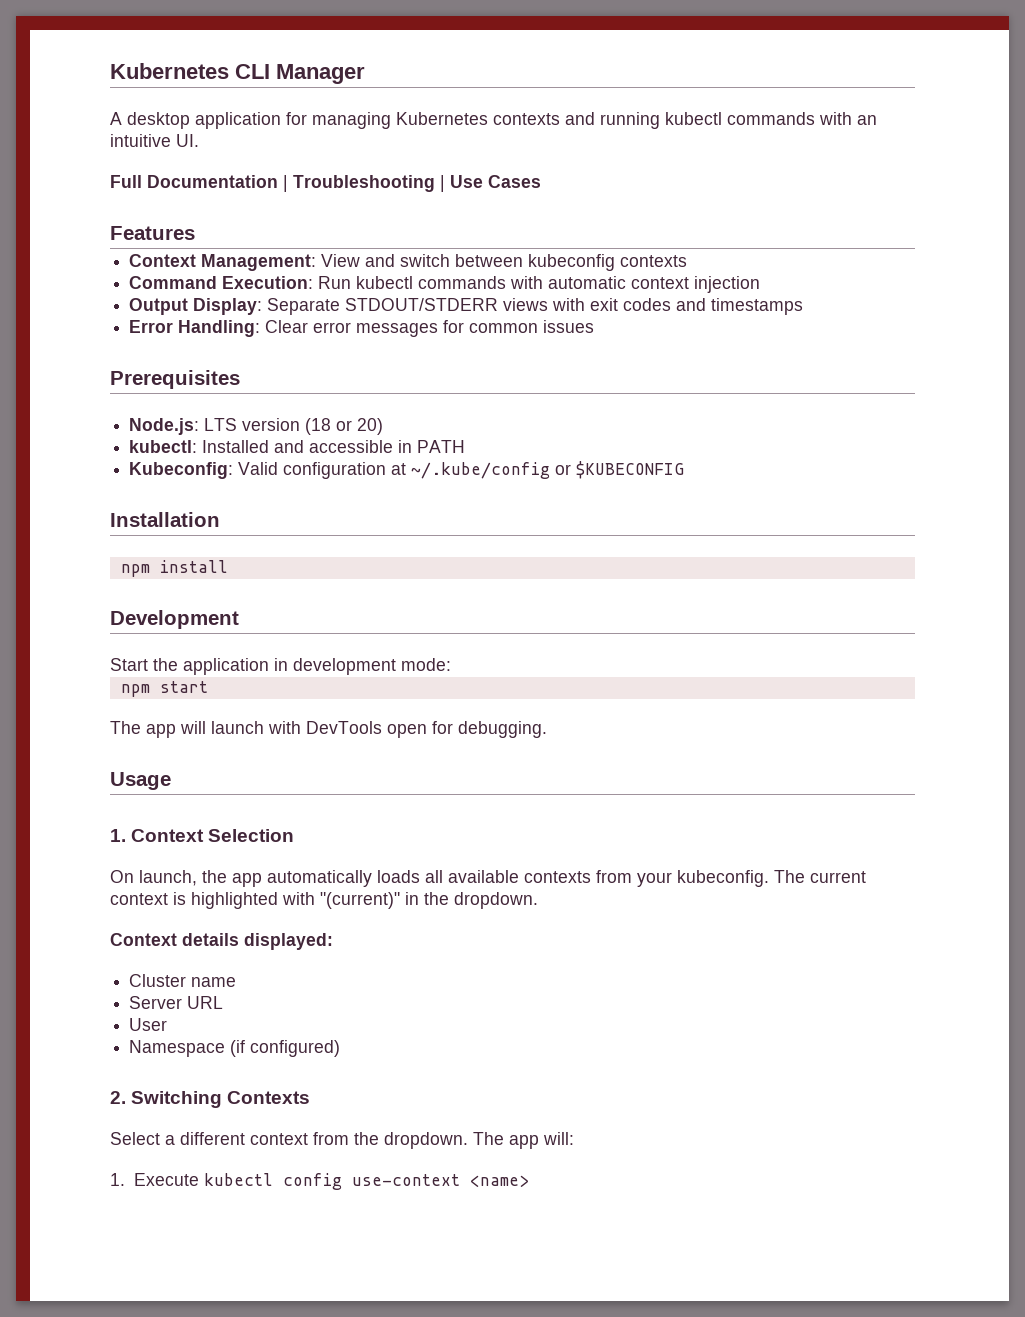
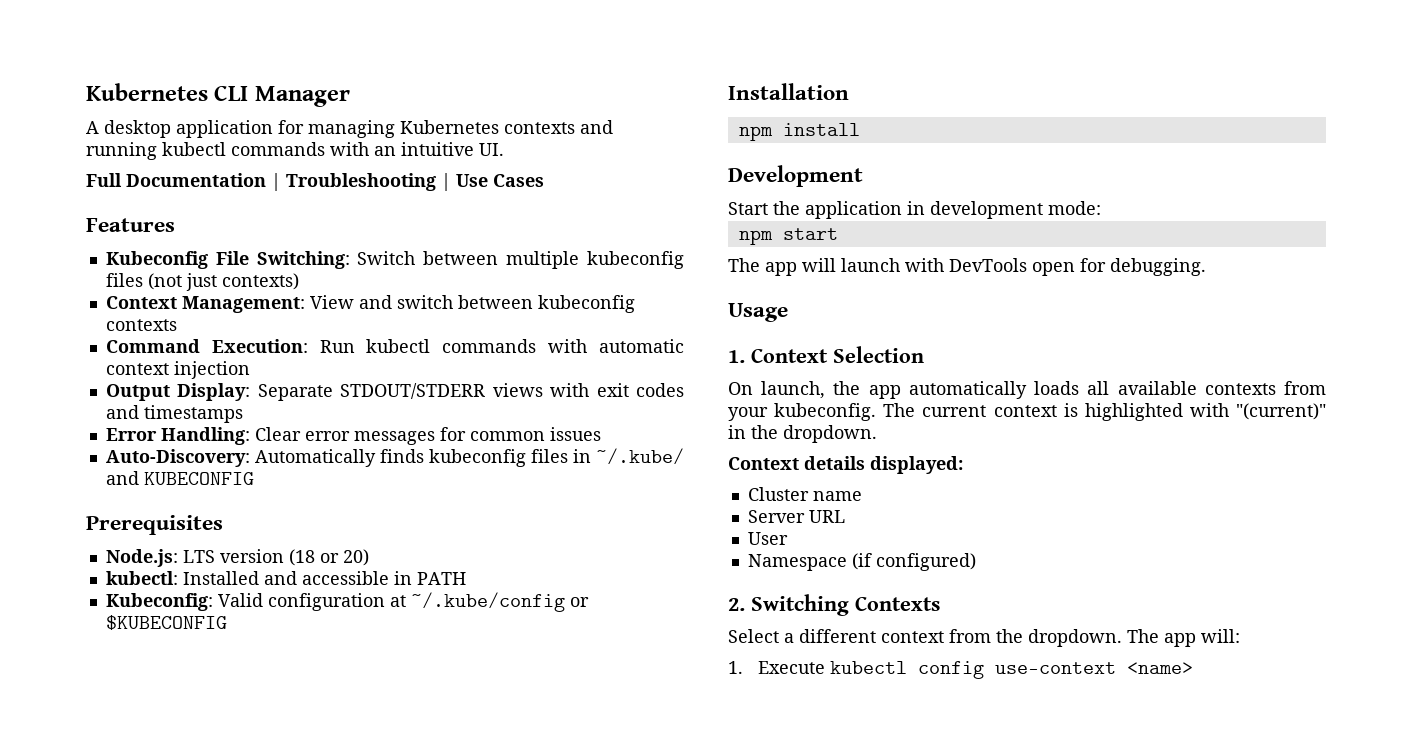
(195, 233) none -> [105,251,684,269] [105,273,299,291] // Kubeconfig File Switching: Switch between multiple kubeconfig files (not just contexts)
(595, 326) none -> [105,448,685,467] [105,471,254,485] // Auto-Discovery: Automatically finds kubeconfig files in ~/.kube/ and KUBECONFIG

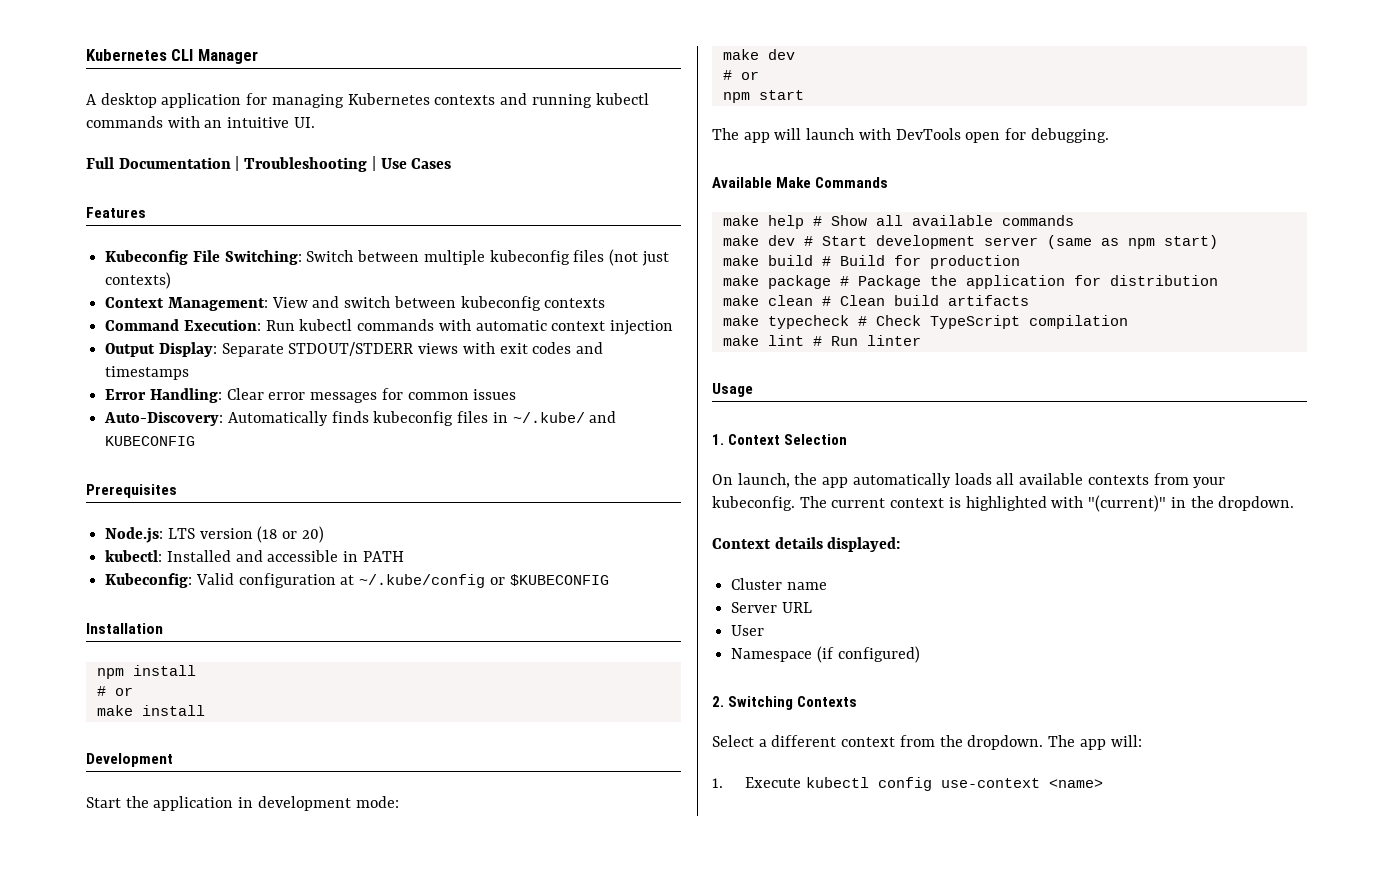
(860, 129) none -> [96,686,133,696] [96,705,205,716] // # or // make install
(1101, 208) none -> [722,49,795,60] [722,70,759,80] // make dev // # or
(1206, 267) none -> [712,177,889,188] [722,215,1074,229] [722,235,1218,249] [722,255,1020,269] [722,275,1218,289] [722,295,1029,306] [722,315,1128,329] [722,335,921,346] // Available Make Commands // make help # Show all available commands // make dev # Start development server (same as npm start) // make build # Build for production // make package # Package the application for distribution // make clean # Clean build artifacts // make typecheck # Check TypeScript compilation // make lint # Run linter

